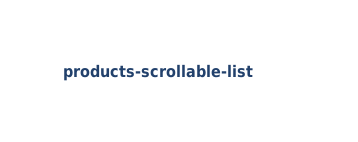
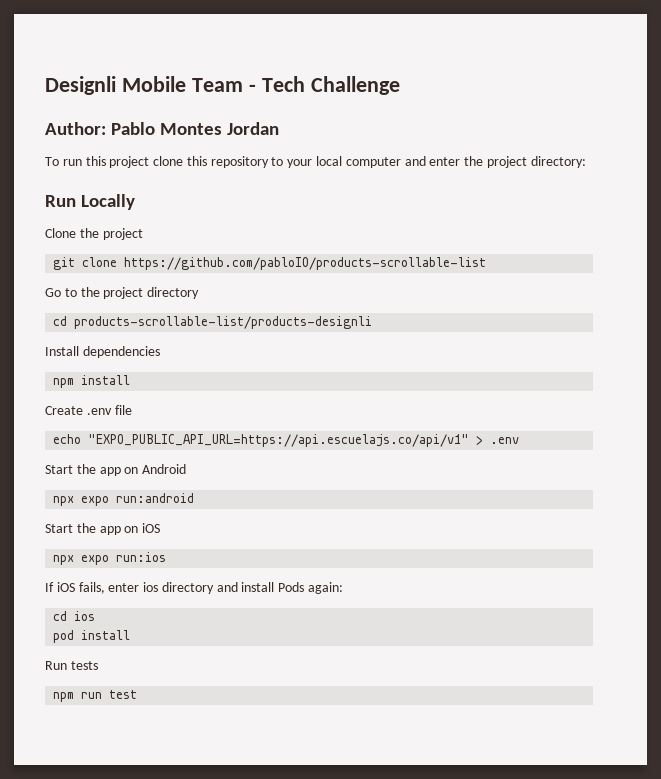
[63,64,253,81] products-scrollable-list -> [45,76,400,95] [45,122,280,135] [45,156,586,168] [45,194,136,210] [45,228,143,240] [53,257,487,270] [45,287,200,299] [53,316,373,329] [45,346,160,358] [53,375,131,388] [45,405,132,415] [53,434,520,447] [45,464,187,476] [53,493,195,506] [45,523,161,535] [53,552,167,565] [45,582,344,594] [53,611,96,621] [53,630,131,643] [45,661,98,670] [53,690,138,702] Designli Mobile Team - Tech Challenge // Author: Pablo Montes Jordan // To run this project clone this repository to your local computer and enter the project directory: // Run Locally // Clone the project // git clone https://github.com/pabloIO/products-scrollable-list // Go to the project directory // cd products-scrollable-list/products-designli // Install dependencies // npm install // Create .env file // echo "EXPO_PUBLIC_API_URL=https://api.escuelajs.co/api/v1" > .env // Start the app on Android // npx expo run:android // Start the app on iOS // npx expo run:ios // If iOS fails, enter ios directory and install Pods again: // cd ios // pod install // Run tests // npm run test

